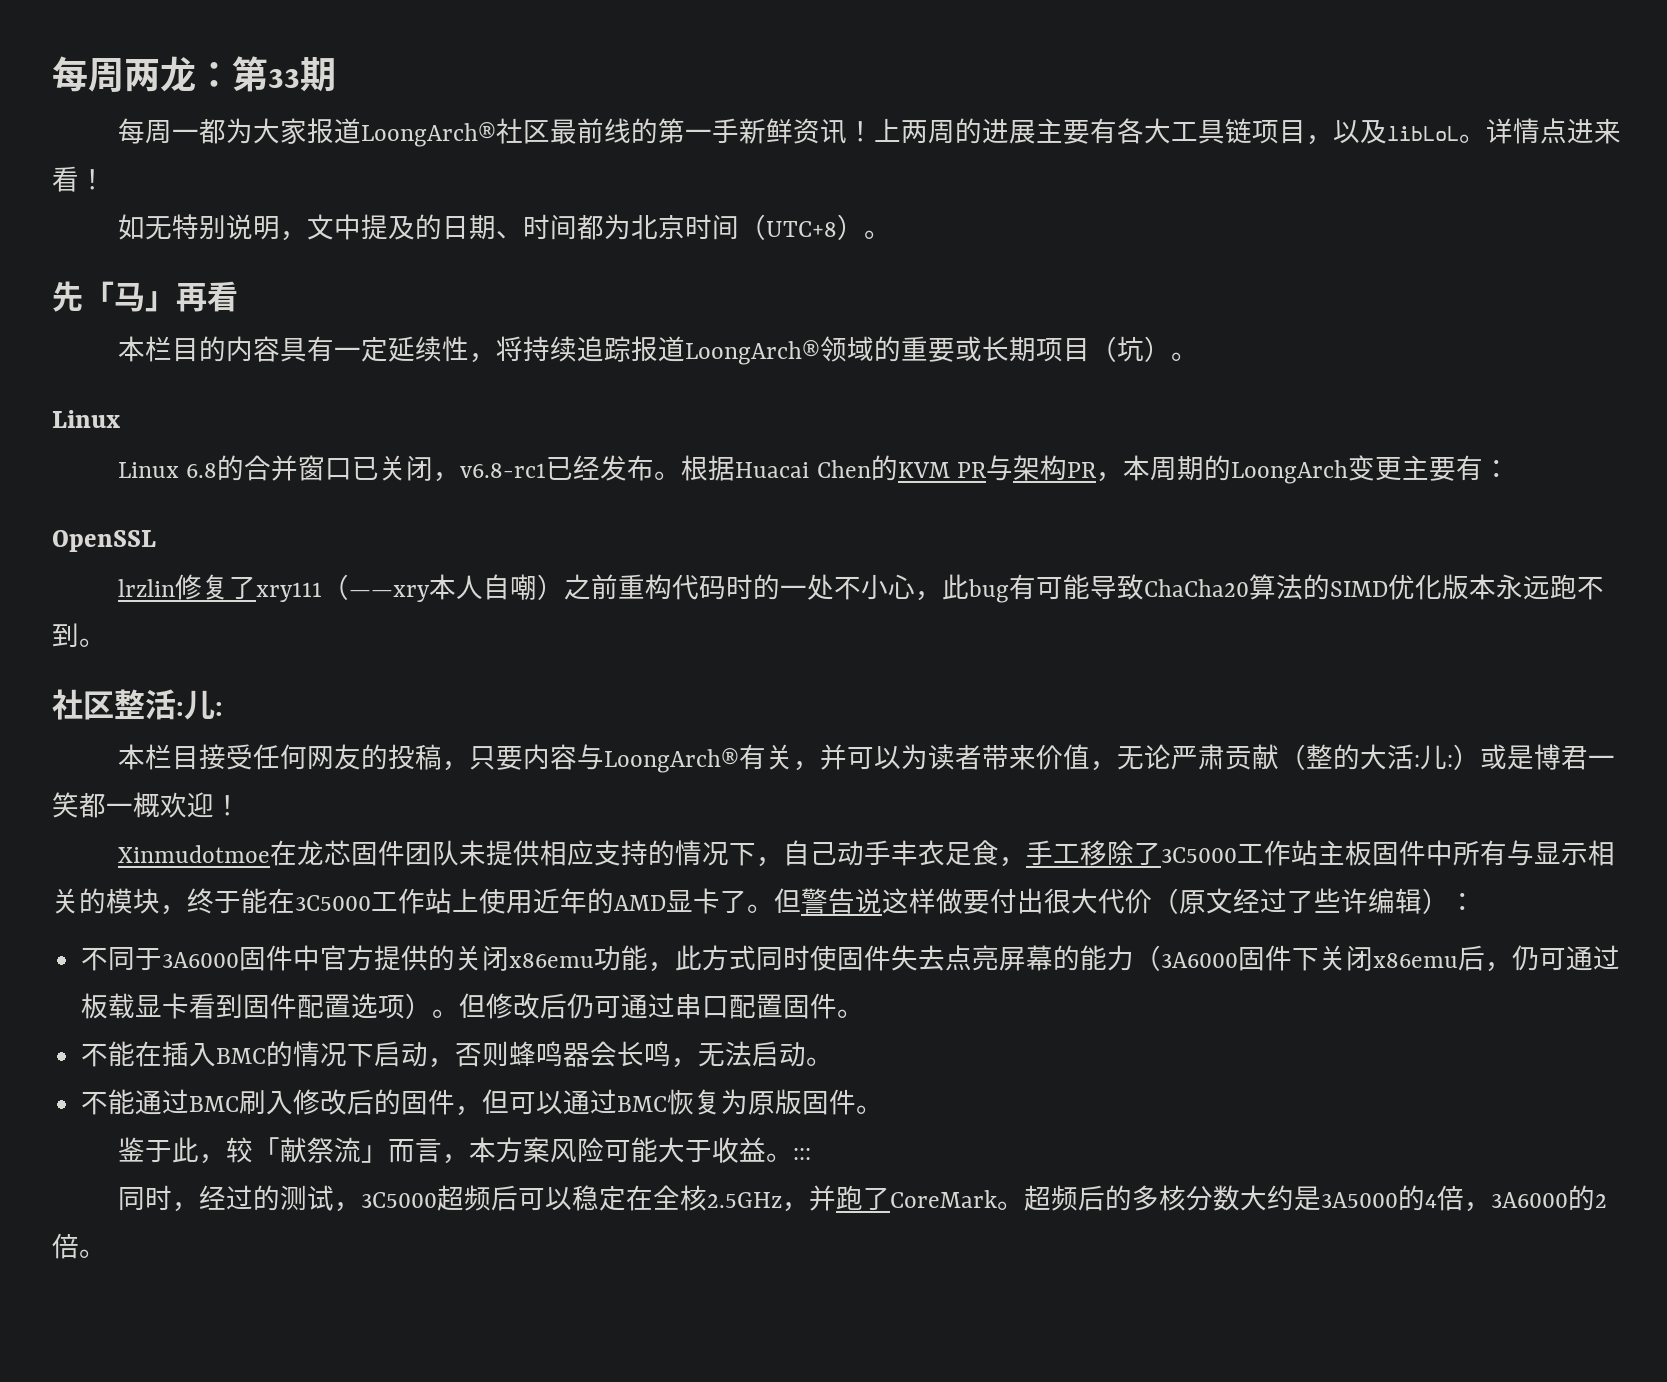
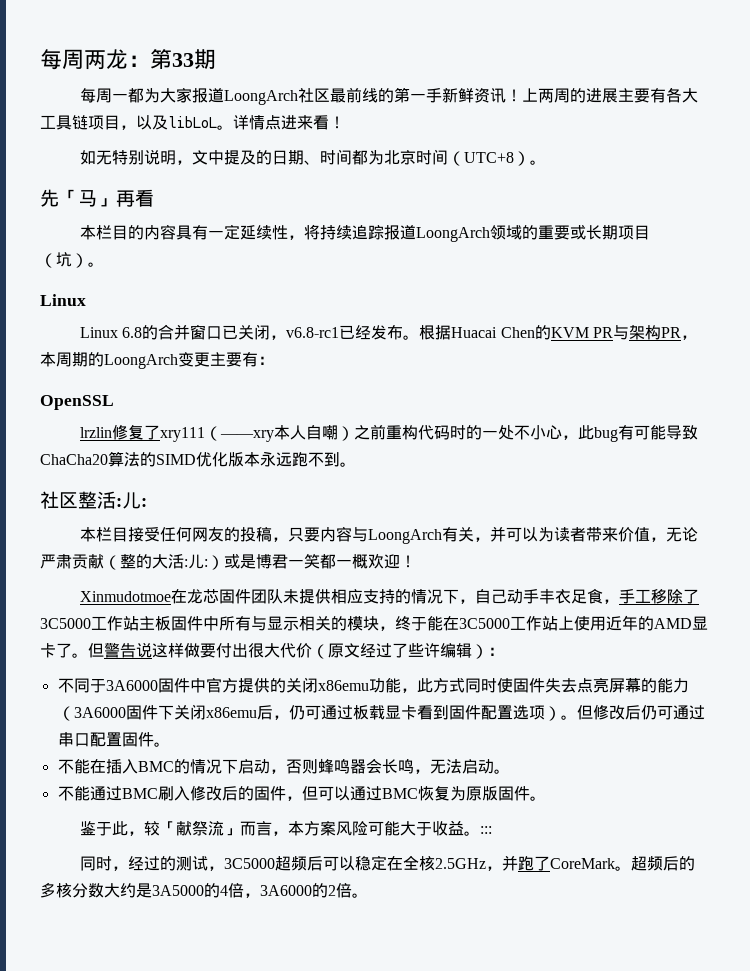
[361,122,497,147] LoongArch® -> [224,90,299,105] LoongArch
[685,340,821,365] LoongArch® -> [416,227,491,242] LoongArch
[604,748,740,773] LoongArch® -> [368,529,443,544] LoongArch

